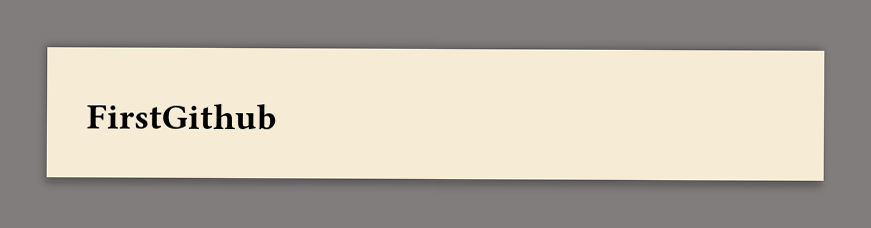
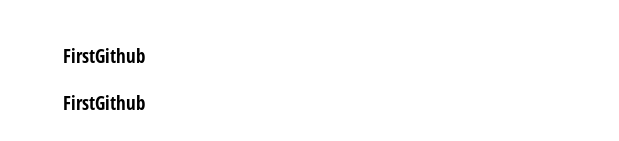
[86,103,278,131] FirstGithub -> [63,48,145,63] [63,95,145,110] FirstGithub // FirstGithub

